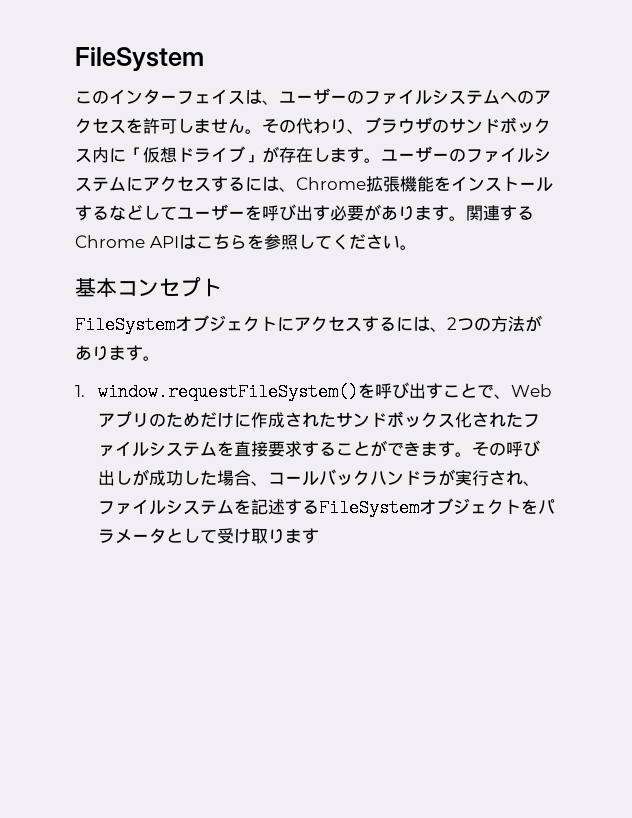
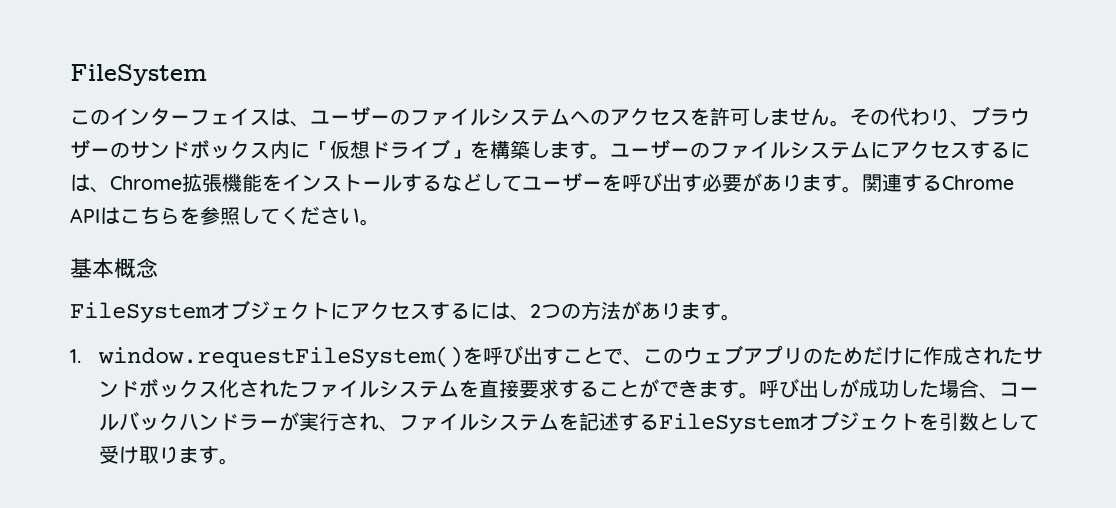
(432, 125) none -> [90,148,110,157] ー
[262,146,313,163] が存在 -> [470,140,530,159] を構築
[117,277,222,297] コンセプト -> [114,258,158,278] 概念
[511,384,553,397] Web -> [643,345,744,365] このウェブ
[472,442,507,456] その -> (760, 395) none
(439, 478) none -> [259,420,280,429] ー
[538,499,556,514] [98,528,167,544] パラメータ -> [939,412,980,431] 引数
(320, 536) none -> [219,458,240,465] 。

